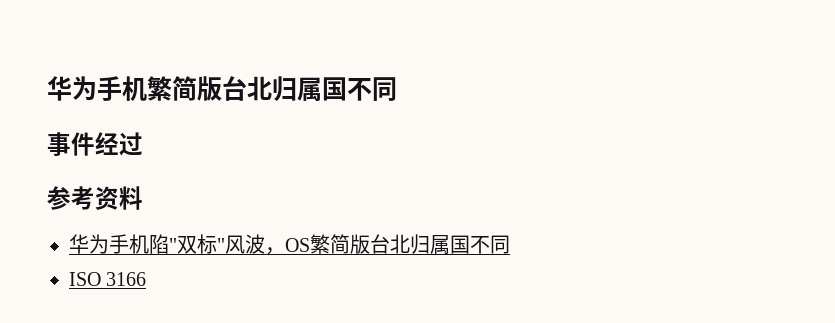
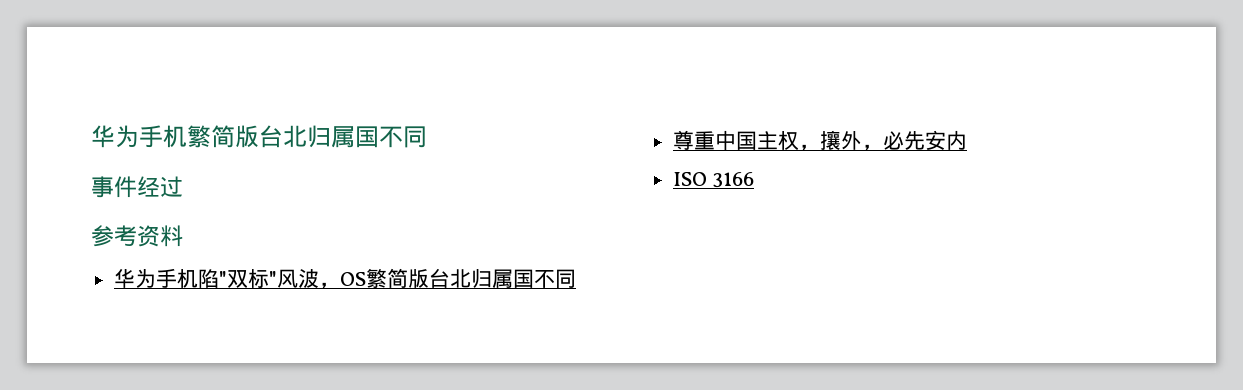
(510, 244) none -> [672,130,967,151] // 尊重中国主权，攘外，必先安内

